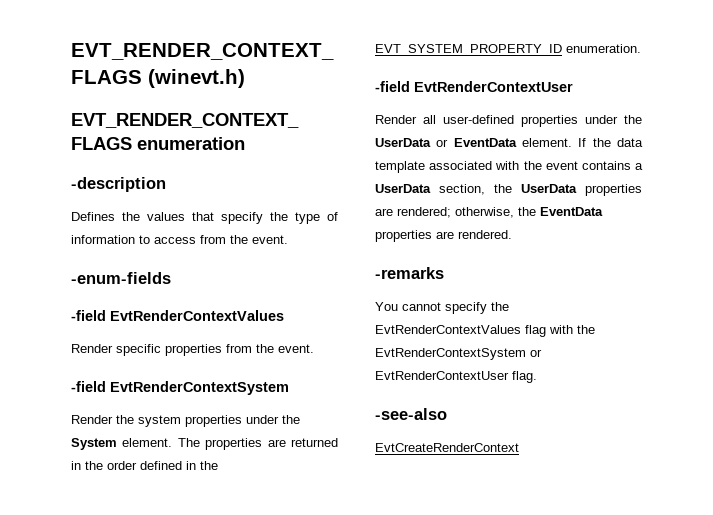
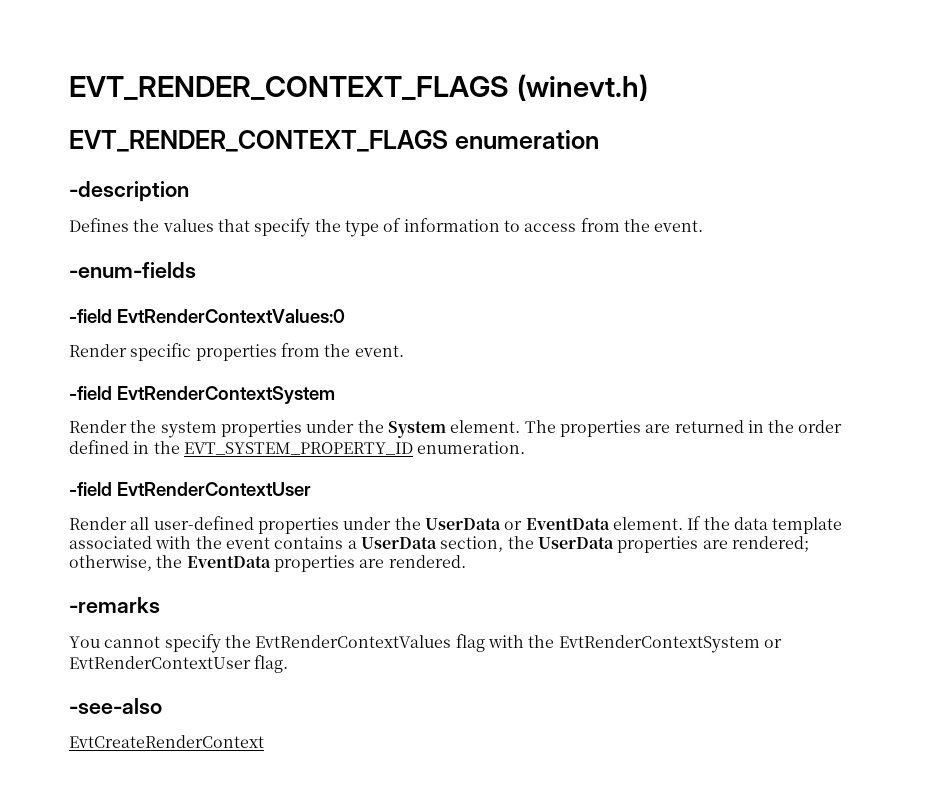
[110,310,284,321] EvtRenderContextValues -> [116,309,345,323] EvtRenderContextValues:0

